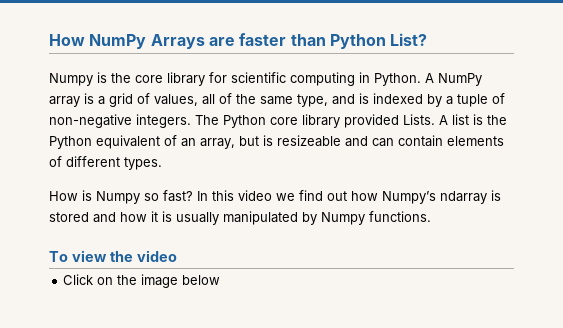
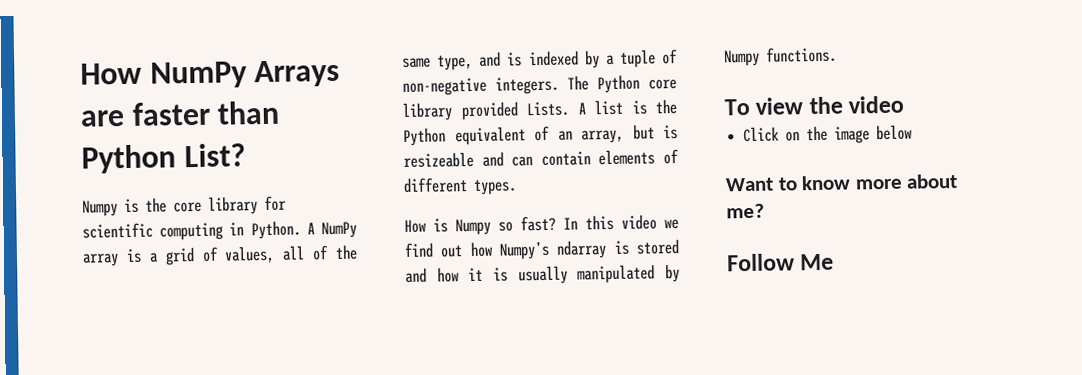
(221, 280) none -> [725,173,959,192] [726,203,765,219] [726,253,835,272] // Want to know more about me? // Follow Me

